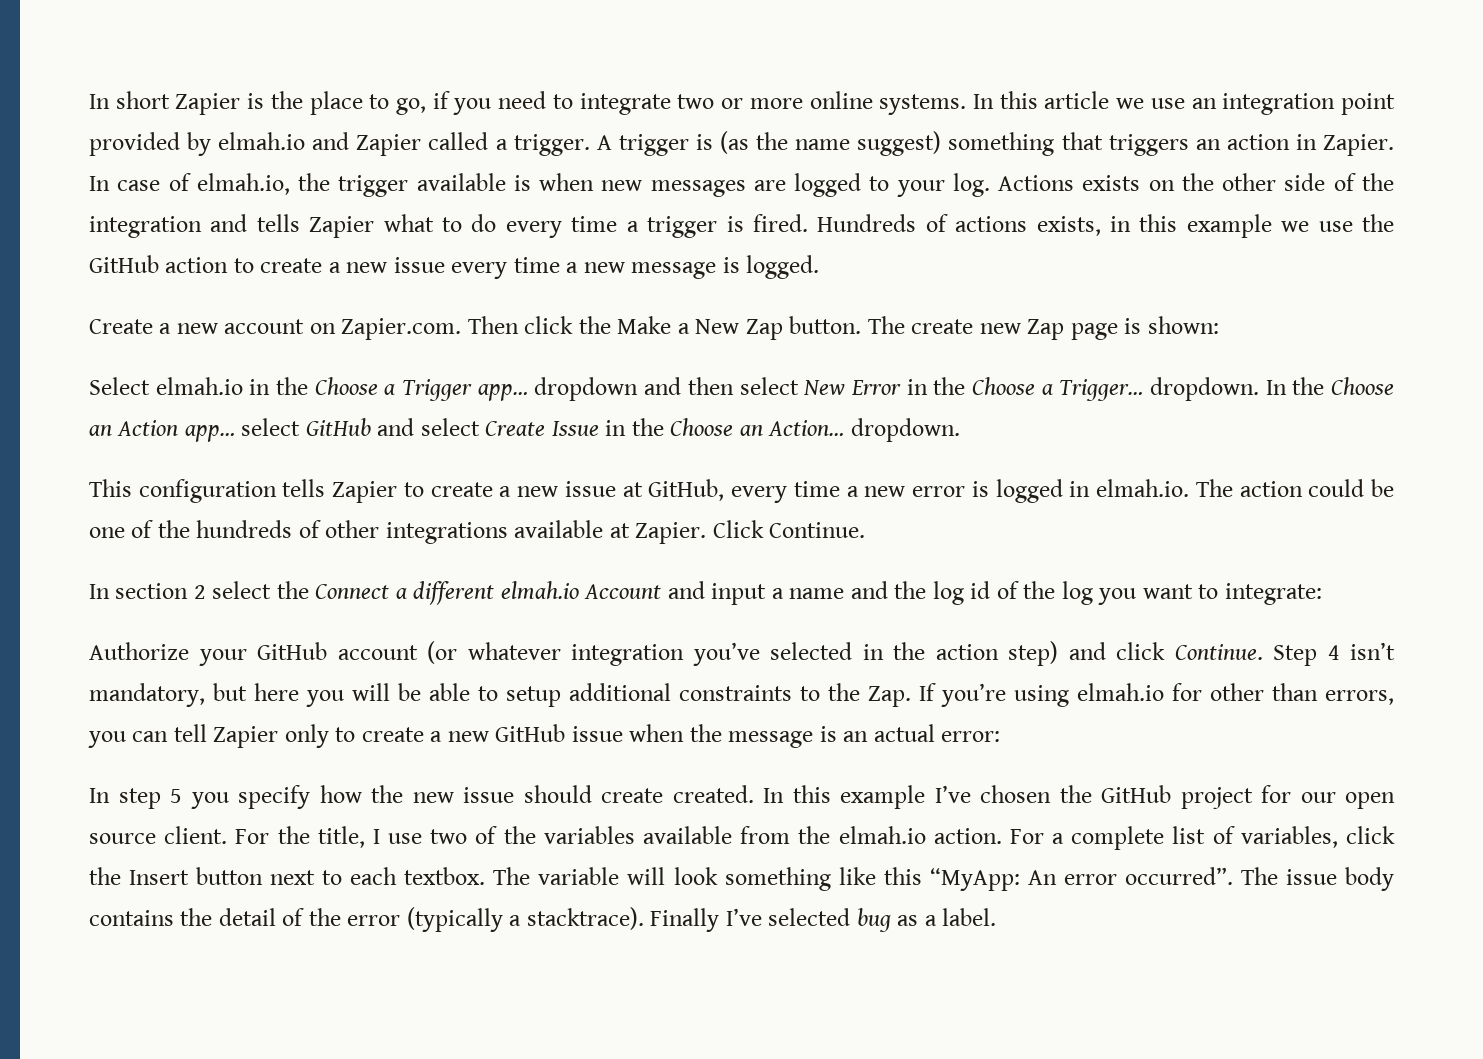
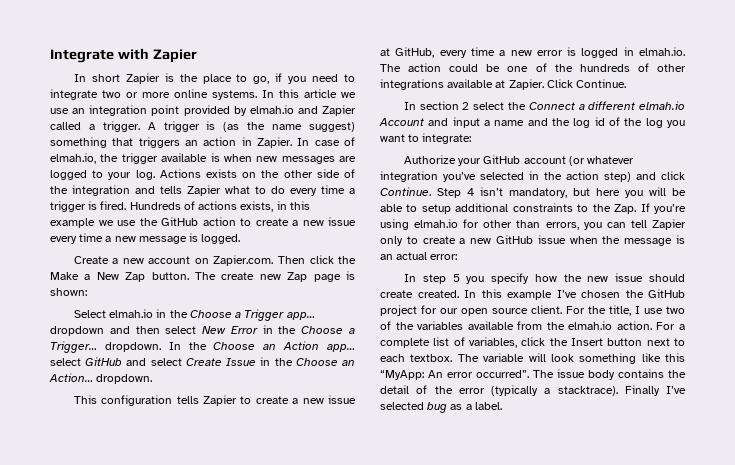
(89, 101) none -> [50,48,197,63] Integrate with Zapier //

